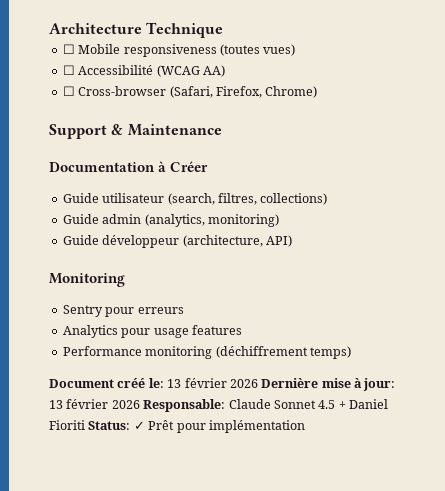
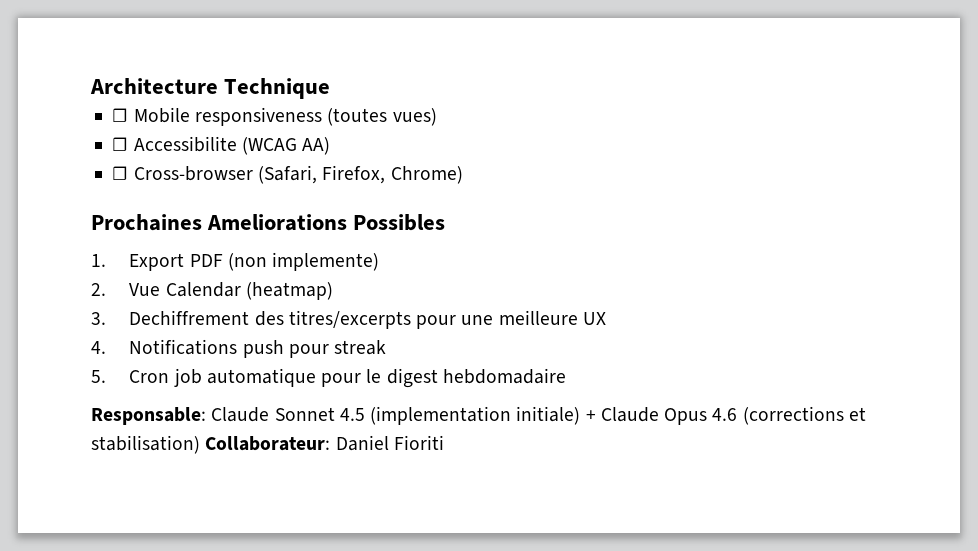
[78,65,154,75] Accessibilité -> [133,136,237,152] Accessibilite
[49,124,222,139] [49,161,209,172] [62,193,328,205] [62,214,279,227] [62,235,292,248] [49,273,125,287] [62,305,184,317] [62,325,242,338] [62,346,351,359] [49,378,396,391] [49,399,388,412] [49,420,305,433] Support & Maintenance // Documentation à Créer // Guide utilisateur (search, filtres, collections) // Guide admin (analytics, monitoring) // Guide développeur (architecture, API) // Monitoring // Sentry pour erreurs // Analytics pour usage features // Performance monitoring (déchiffrement temps) // Document créé le: 13 février 2026 Dernière mise à jour: 13 février 2026 Responsable: Claude Sonnet 4.5 + Daniel Fioriti Status: ✓ Prêt pour implémentation -> [91,214,446,231] [91,252,380,271] [91,282,333,300] [91,310,606,329] [91,339,387,358] [91,368,566,388] [91,406,866,425] [91,435,444,454] Prochaines Ameliorations Possibles // 1. Export PDF (non implemente) // 2. Vue Calendar (heatmap) // 3. Dechiffrement des titres/excerpts pour une meilleure UX // 4. Notifications push pour streak // 5. Cron job automatique pour le digest hebdomadaire // Responsable: Claude Sonnet 4.5 (implementation initiale) + Claude Opus 4.6 (corrections et stabilisation) Collaborateur: Daniel Fioriti

